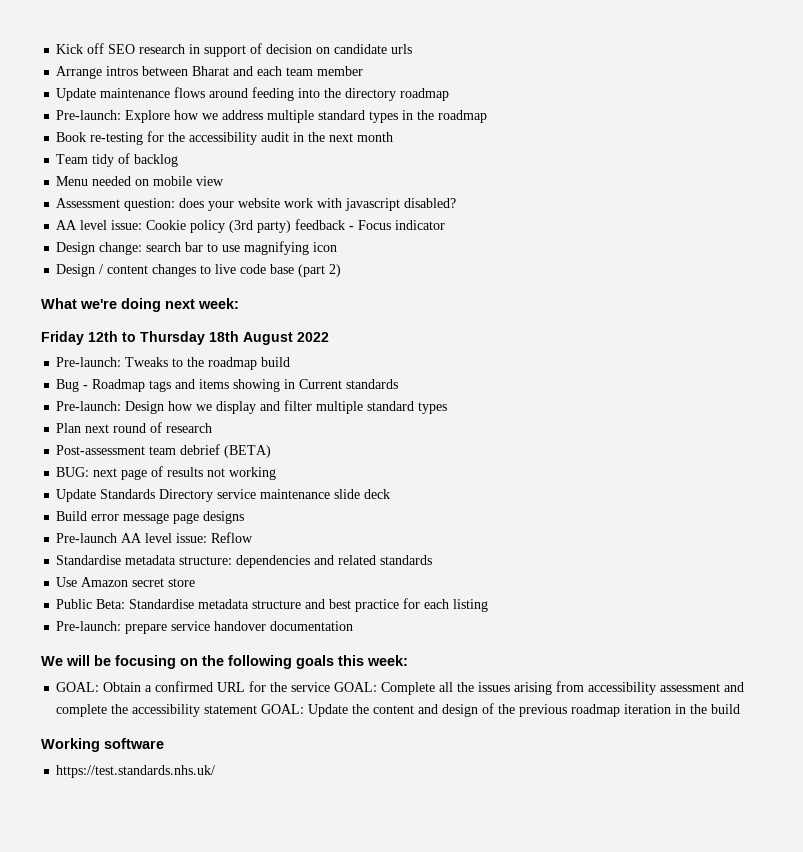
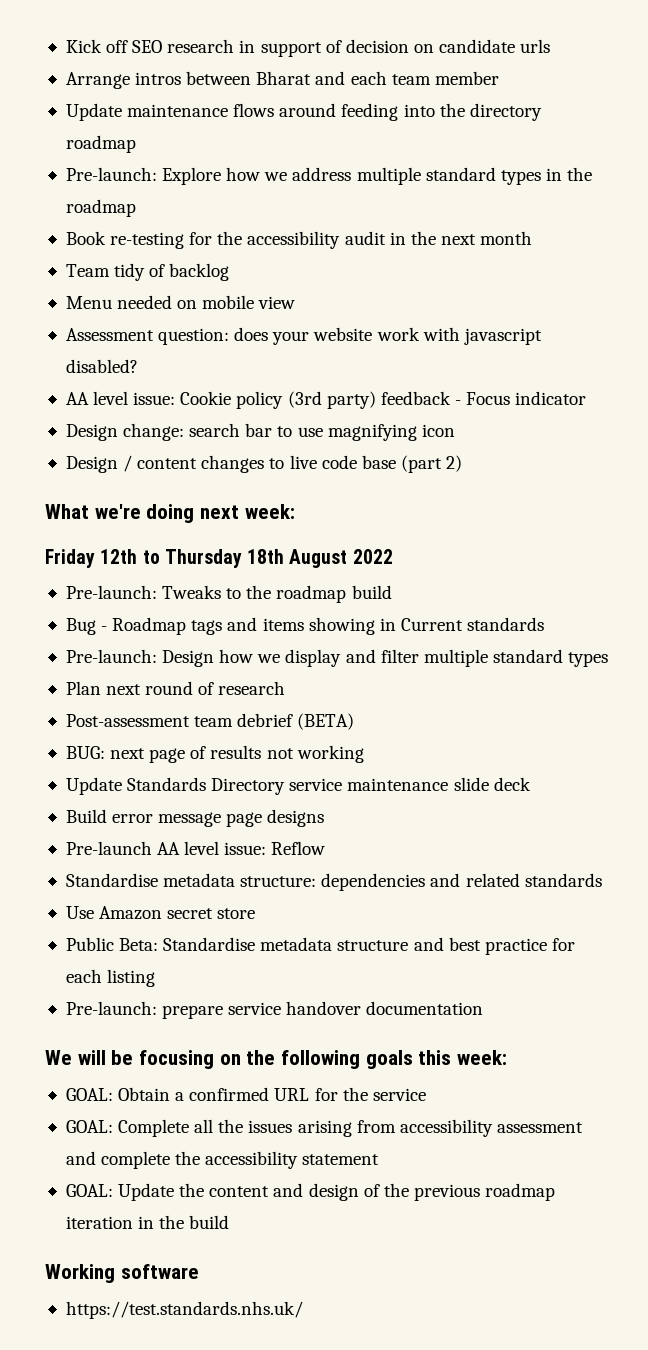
(331, 687) none -> (426, 1094) //
(258, 709) none -> (380, 1159) //

